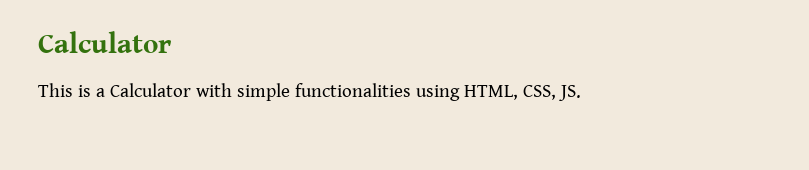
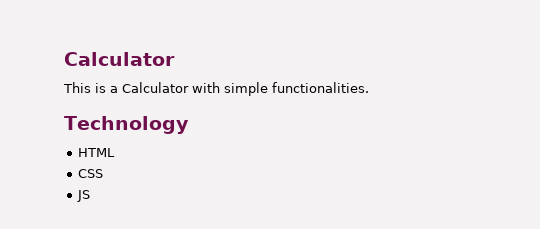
[294,83,581,101] functionalities using HTML, CSS, JS. -> [272,82,369,93] [64,116,189,134] [78,148,116,157] [78,169,104,178] [77,190,91,202] functionalities. // Technology // HTML // CSS // JS

